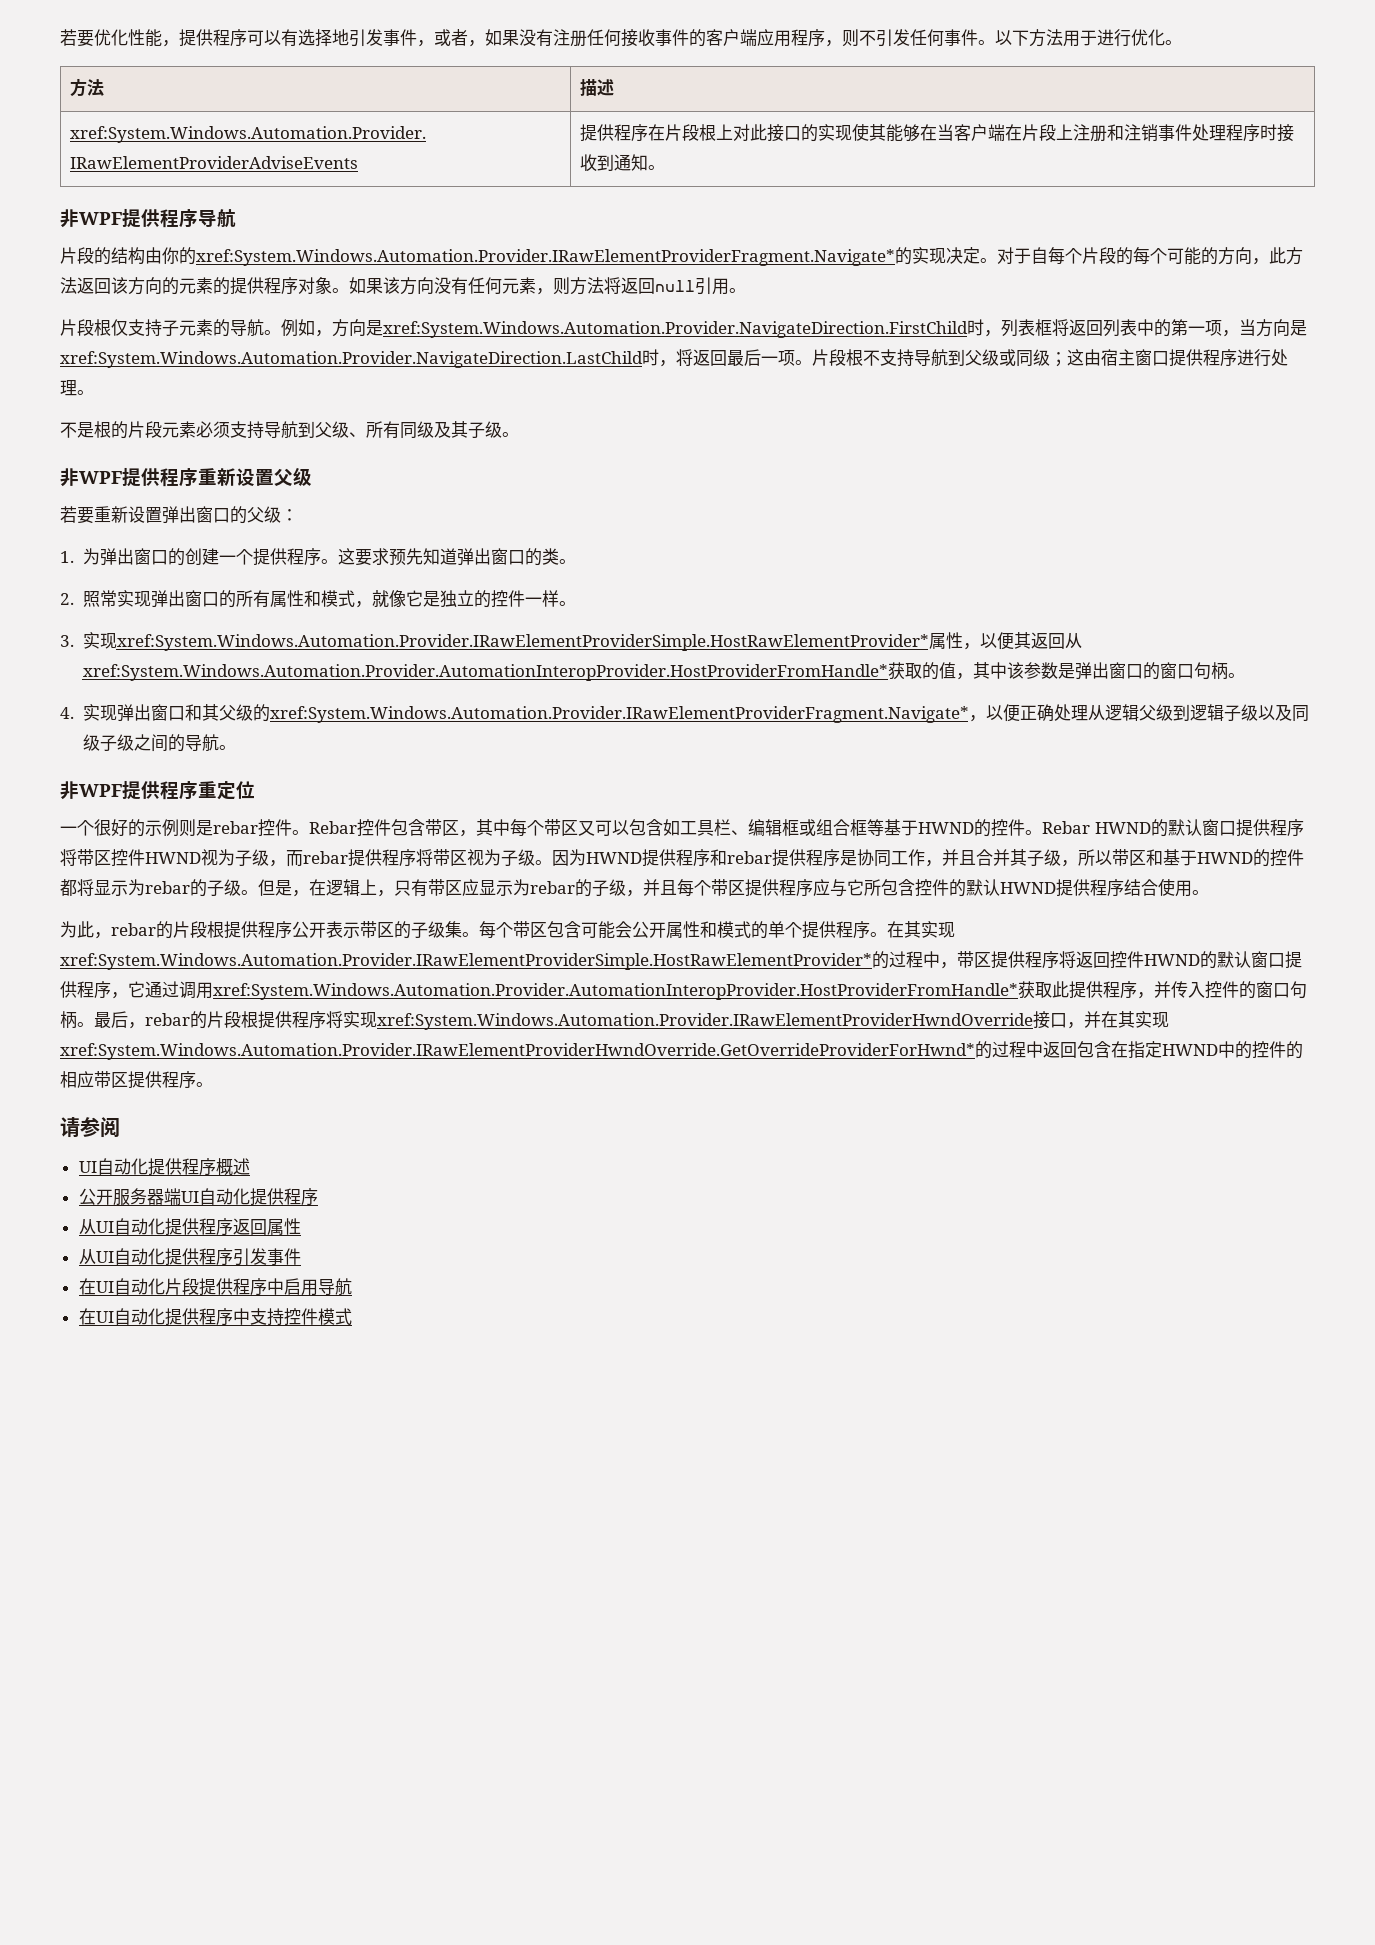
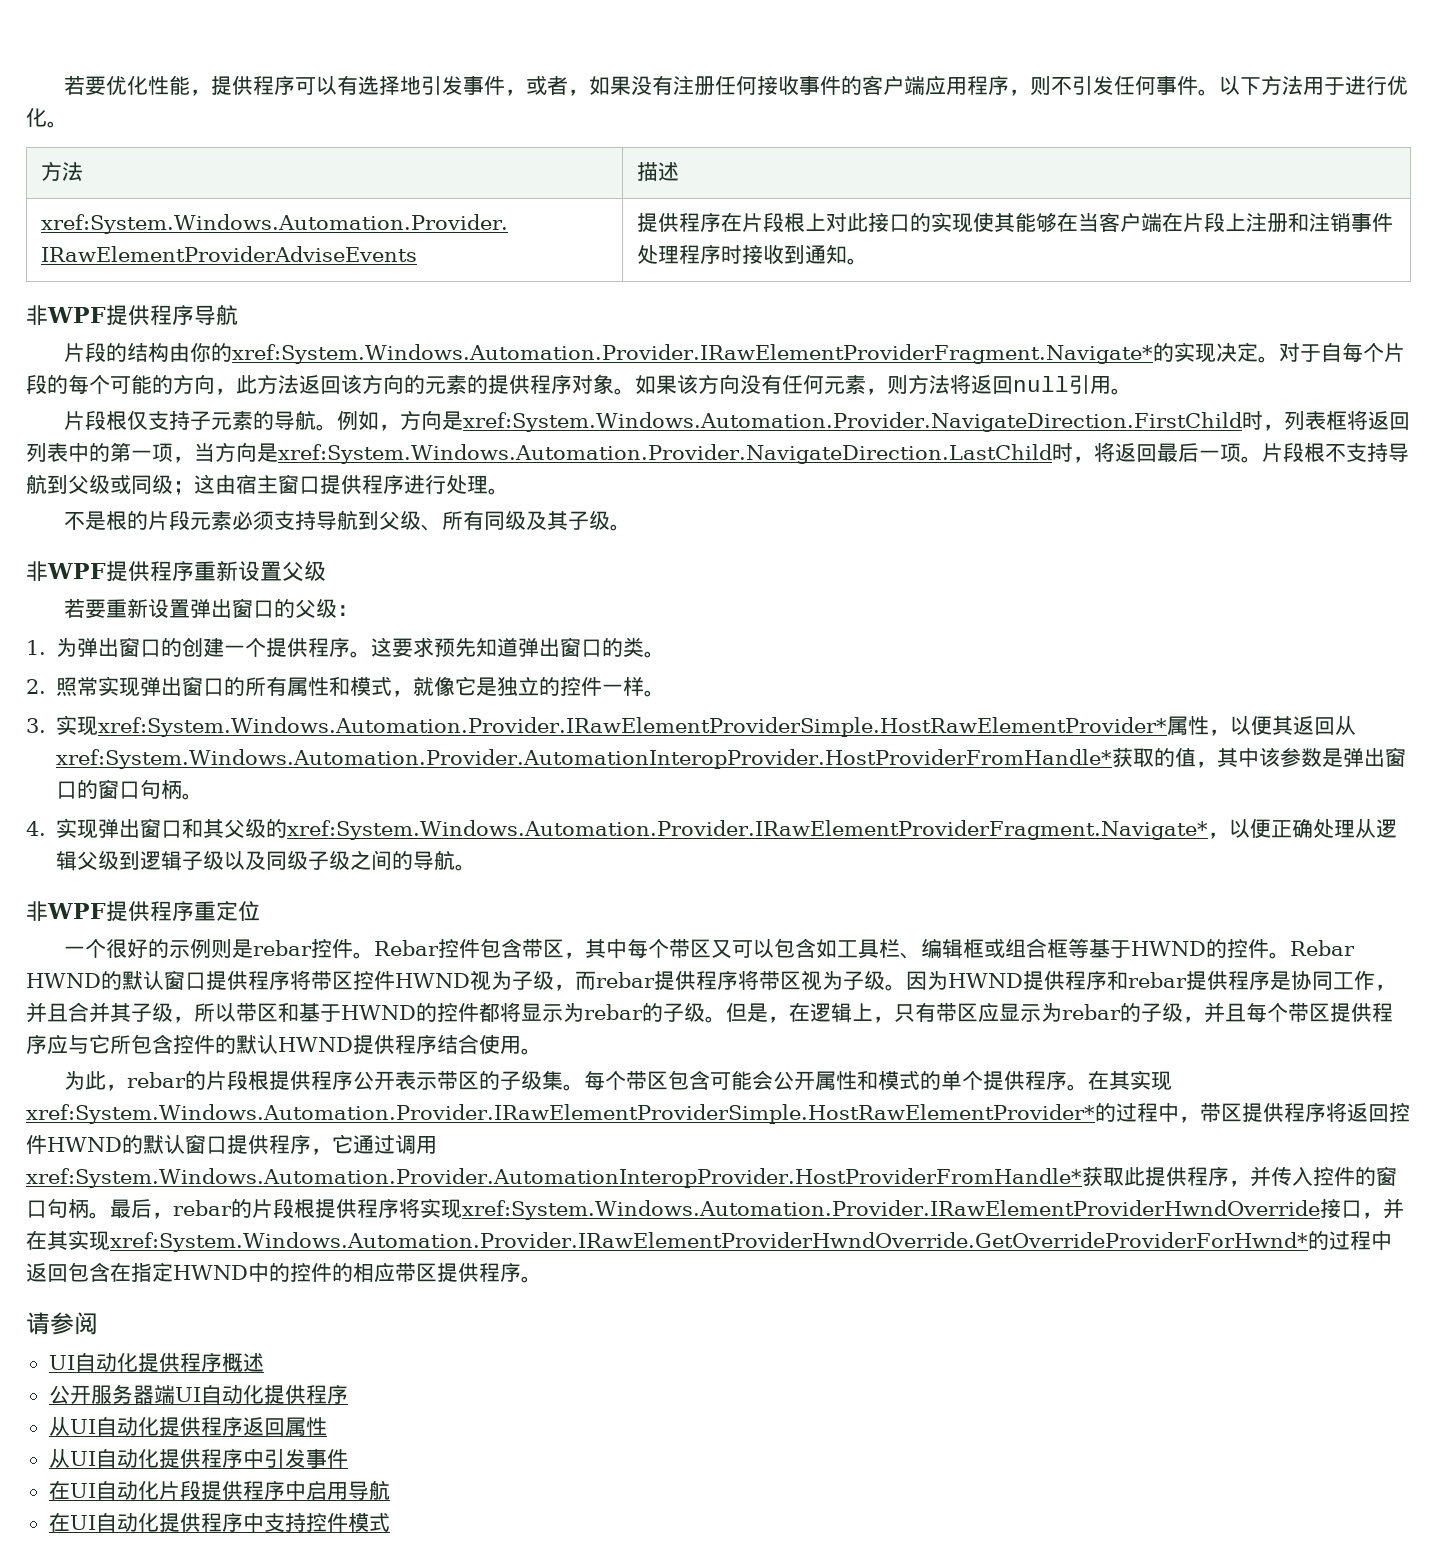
(233, 1257) none -> [242,1448,264,1469] 中

